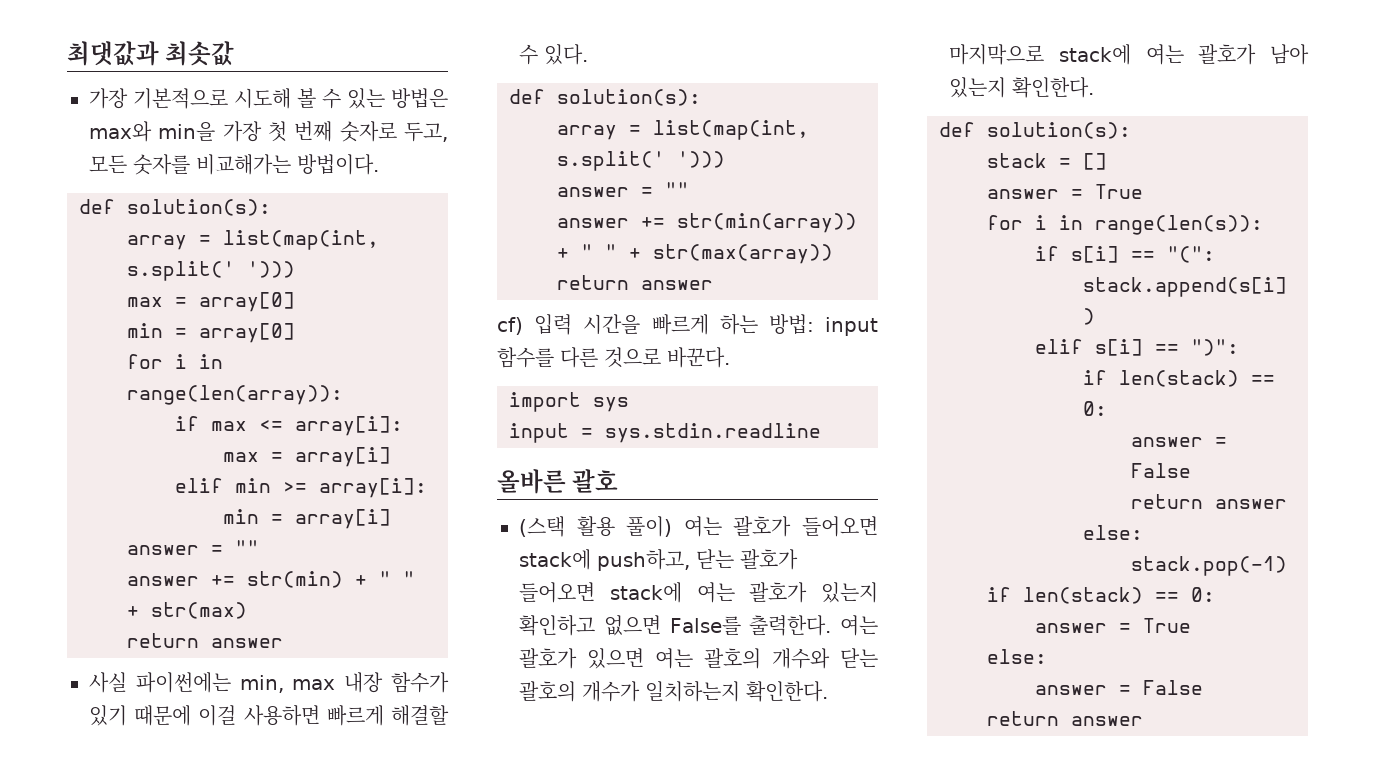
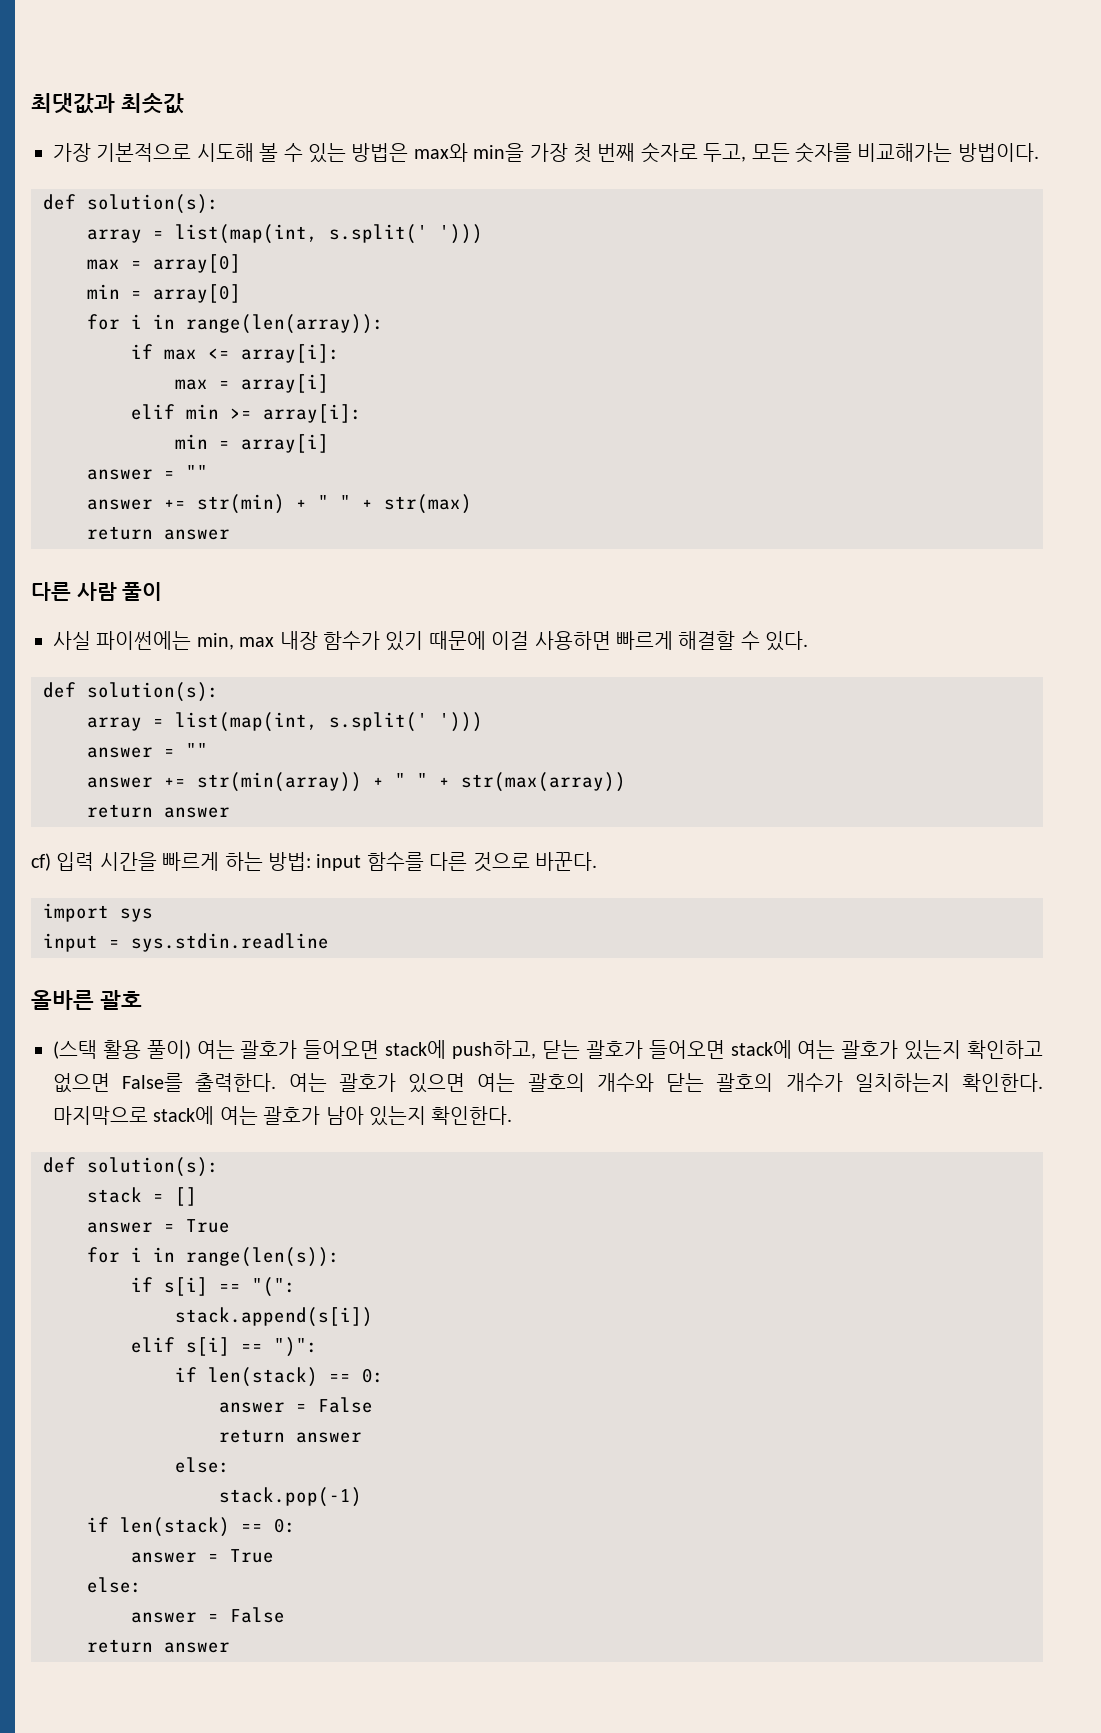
(283, 643) none -> [31,582,163,601] // 다른 사람 풀이

